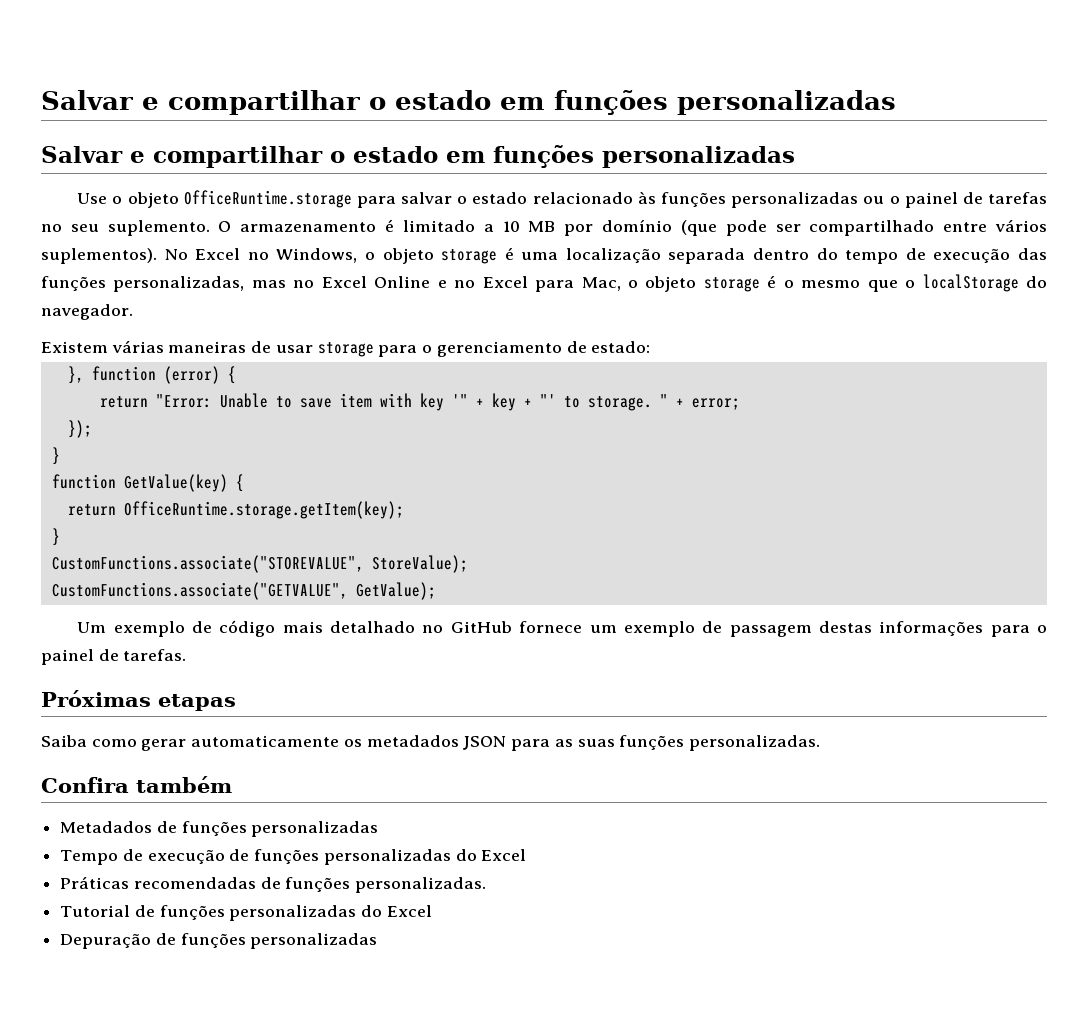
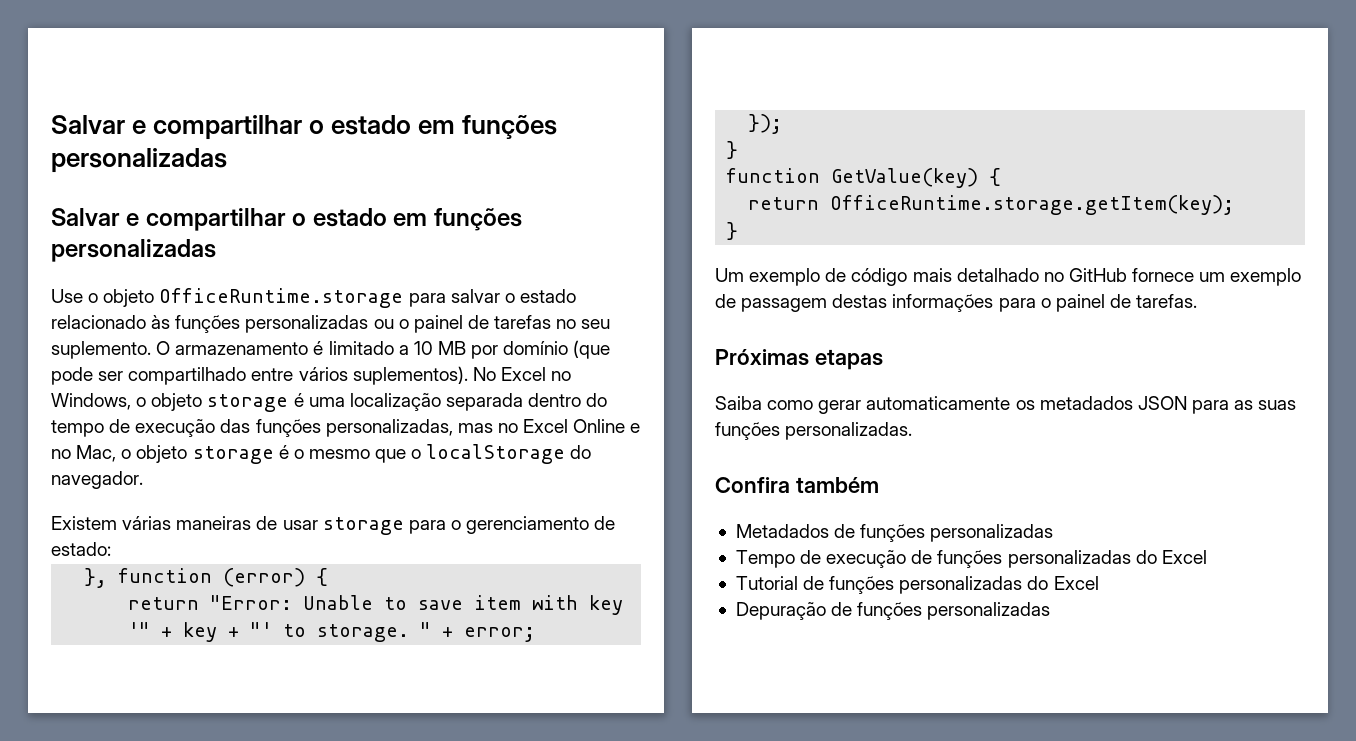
[482,276,575,292] Excel para -> (71, 454) none
[51,555,468,573] [51,582,436,600] // CustomFunctions.associate("STOREVALUE", StoreValue); // CustomFunctions.associate("GETVALUE", GetValue); -> (739, 231) none
[60,876,487,893] // Práticas recomendadas de funções personalizadas. -> (1207, 557) none

